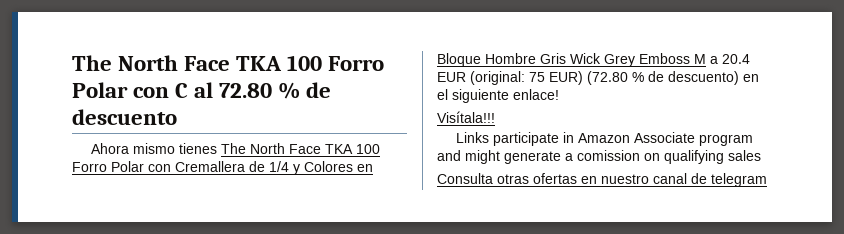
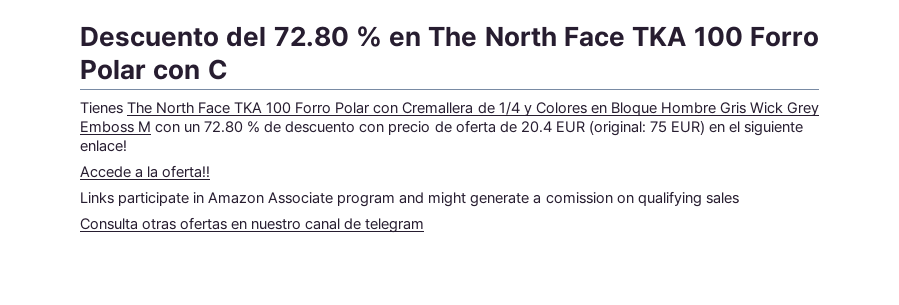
(72, 63) none -> [80,26,422,47] Descuento del 72.80 % en
[194,82,332,99] [72,109,177,125] [90,143,217,154] al 72.80 % de descuento // Ahora mismo tienes -> [80,102,123,114] // Tienes
[710,56,718,64] a -> [155,120,517,135] con un 72.80 % de descuento con precio de oferta de
[587,71,739,85] (72.80 % de descuento) -> (705, 127) none
[437,111,495,123] Visítala!!! -> [80,165,211,178] Accede a la oferta!!

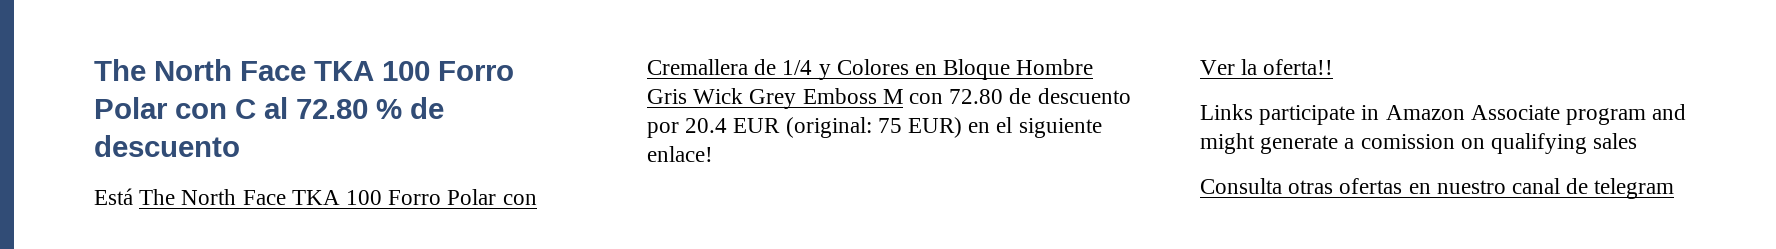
[80,26,422,47] Descuento del 72.80 % en -> (94, 70) none
[80,102,123,114] // Tienes -> [264,97,444,119] [94,135,240,157] [94,188,133,205] al 72.80 % de descuento // Está
[184,120,517,135] un 72.80 % de descuento con precio de oferta de -> [949,88,1131,104] [647,122,679,138] 72.80 de descuento por
[80,166,144,178] Accede a -> [1200,60,1235,75] Ver

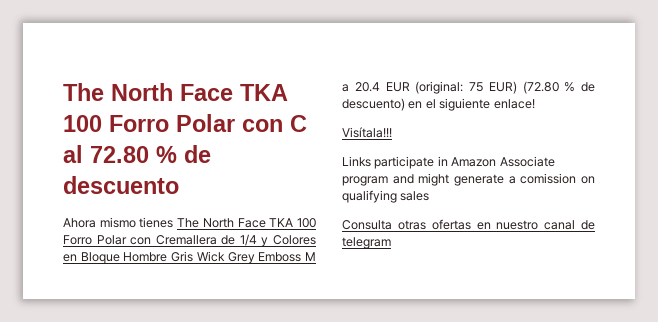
[94,188,133,205] Está -> [63,217,174,228] Ahora mismo tienes
[909,88,1131,104] [647,122,679,138] con 72.80 de descuento por -> [342,84,349,92] a
(963, 127) none -> [522,81,595,94] [342,98,405,111] (72.80 % de descuento)
[1200,59,1334,75] Ver la oferta!! -> [342,127,392,138] Visítala!!!

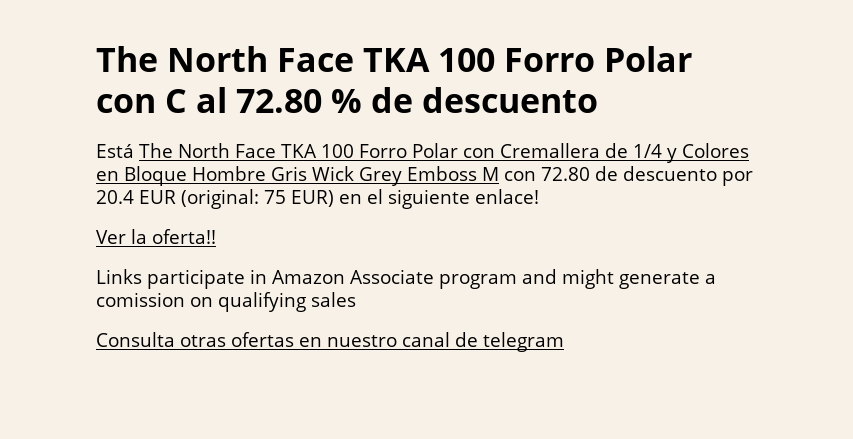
[63,217,174,228] Ahora mismo tienes -> [96,144,134,158] Está
[342,84,349,92] a -> [504,166,753,186] con 72.80 de descuento por
[522,81,595,94] [342,98,405,111] (72.80 % de descuento) -> (334, 198) none
[342,127,392,138] Visítala!!! -> [96,229,216,244] Ver la oferta!!

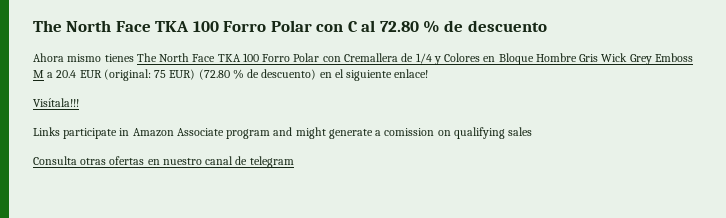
[96,144,134,158] Está -> [33,53,134,62] Ahora mismo tienes
[504,166,753,186] con 72.80 de descuento por -> [47,72,54,78] a
(334, 198) none -> [198,69,317,80] (72.80 % de descuento)
[96,229,216,244] Ver la oferta!! -> [33,98,79,107] Visítala!!!

